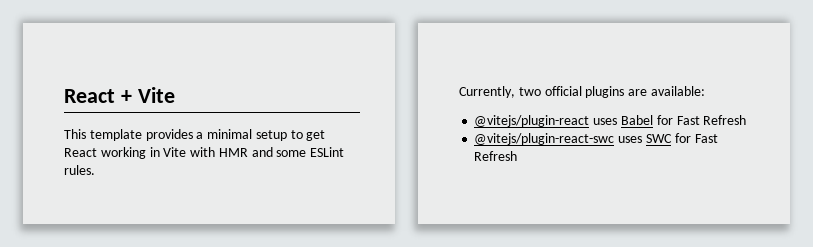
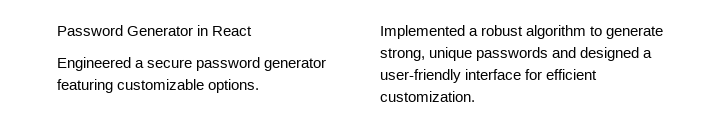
[64,87,175,103] [64,129,326,141] [64,147,345,159] [64,165,95,175] [459,86,705,98] [474,115,747,127] [474,133,718,145] [474,151,518,161] React + Vite // This template provides a minimal setup to get React working in Vite with HMR and some ESLint rules. // Currently, two official plugins are available: // @vitejs/plugin-react uses Babel for Fast Refresh // @vitejs/plugin-react-swc uses SWC for Fast Refresh -> [57,25,253,36] [57,57,327,71] [57,79,260,93] [380,25,664,39] [380,47,653,61] [380,69,598,83] [380,91,475,102] Password Generator in React // Engineered a secure password generator featuring customizable options. Implemented a robust algorithm to generate strong, unique passwords and designed a user-friendly interface for efficient customization.

